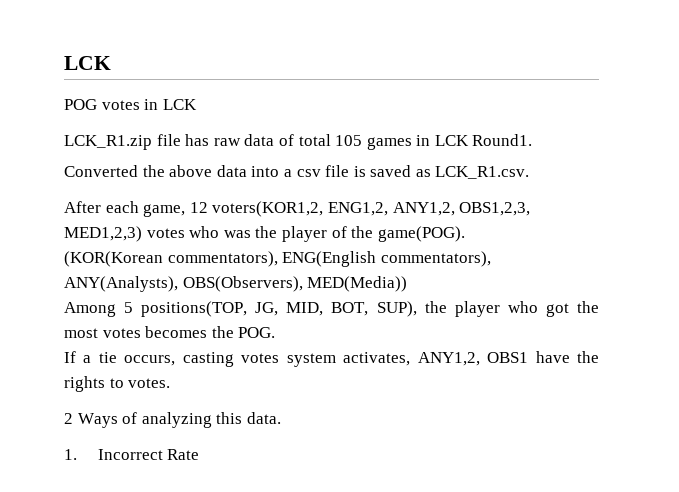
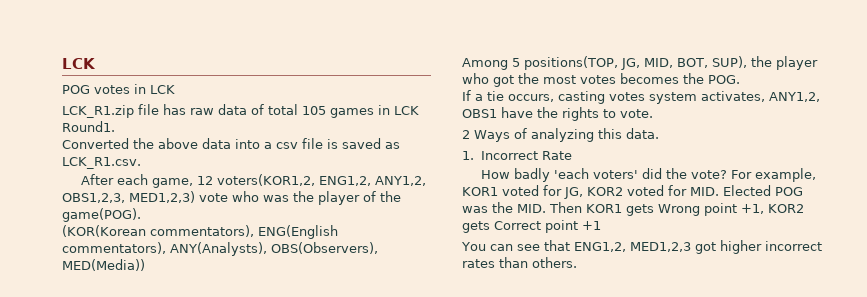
[146,228,185,238] votes -> [199,193,228,202] vote
[128,378,171,388] votes. -> [620,109,653,118] vote.
(200, 454) none -> [480,168,816,182] [462,185,803,199] [462,202,804,216] [462,220,601,233] [461,240,822,254] [462,257,577,268] // How badly 'each voters' did the vote? For example, KOR1 voted for JG, KOR2 voted for MID. Elected POG was the MID. Then KOR1 gets Wrong point +1, KOR2 gets Correct point +1 // You can see that ENG1,2, MED1,2,3 got higher incorrect rates than others.

